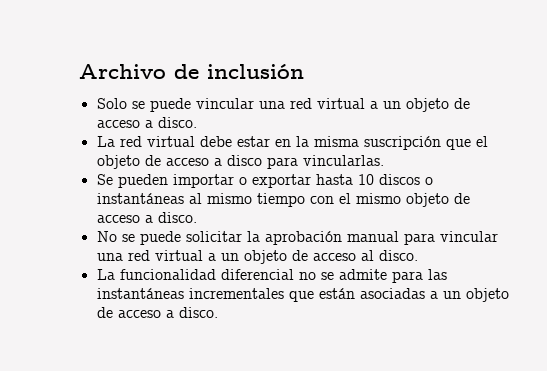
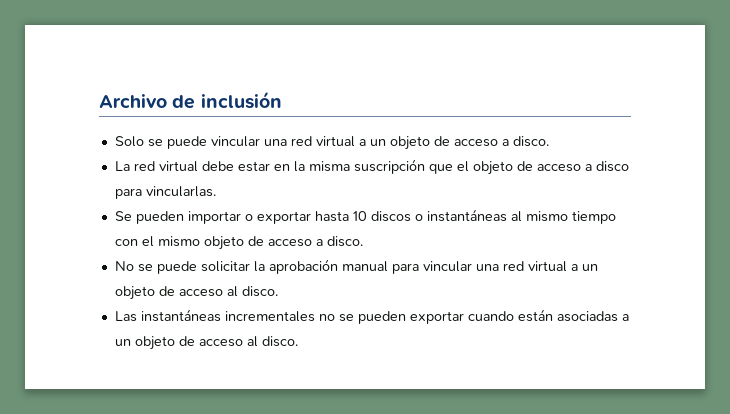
[96,269,447,283] [96,288,314,302] La funcionalidad diferencial no se admite para las instantáneas incrementales que -> [114,309,514,324] Las instantáneas incrementales no se pueden exportar cuando
[165,310,174,318] a -> [246,336,258,347] al

